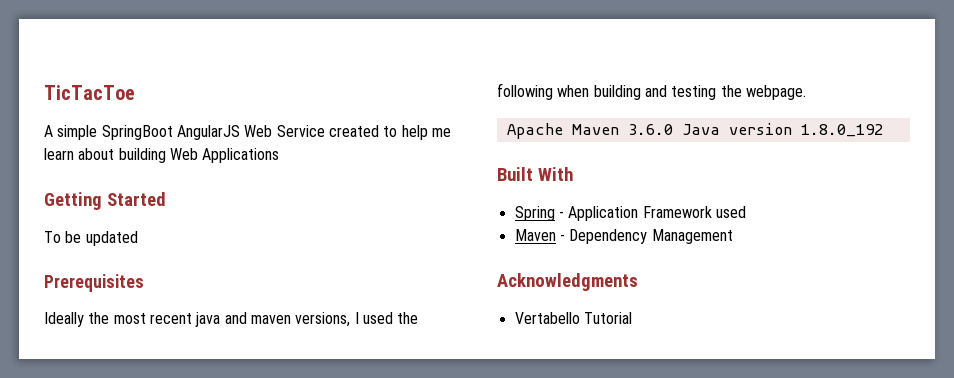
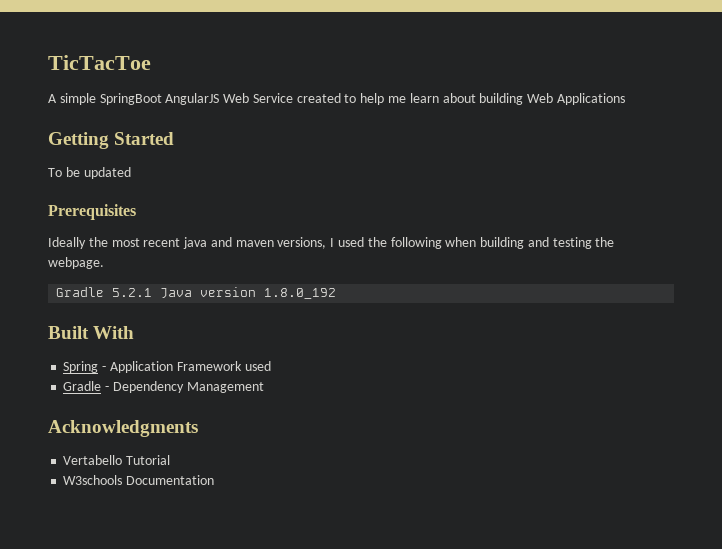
[506,123,673,139] Apache Maven 3.6.0 -> [56,287,153,297] Gradle 5.2.1
[514,229,556,241] Maven -> [63,381,102,391] Gradle
(632, 318) none -> [63,475,215,485] // W3schools Documentation

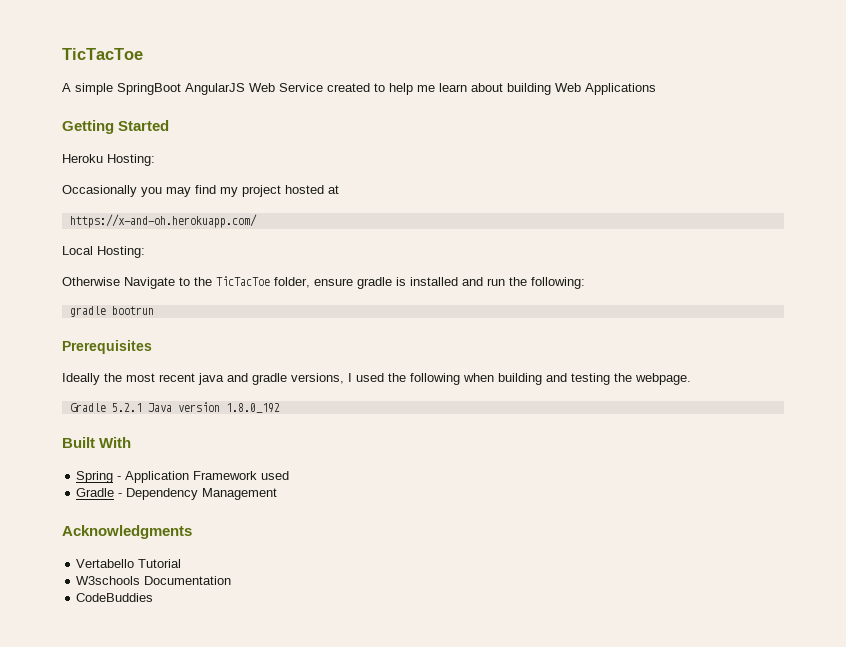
[48,167,131,179] To be updated -> [62,154,155,166] [62,185,339,197] [69,214,257,228] [62,246,145,258] [62,276,585,289] [69,306,154,317] Heroku Hosting: // Occasionally you may find my project hosted at // https://x-and-oh.herokuapp.com/ // Local Hosting: // Otherwise Navigate to the TicTacToe folder, ensure gradle is installed and run the following: // gradle bootrun
[235,240,274,247] maven -> [252,373,287,385] gradle
(215, 480) none -> [76,593,154,602] // CodeBuddies

